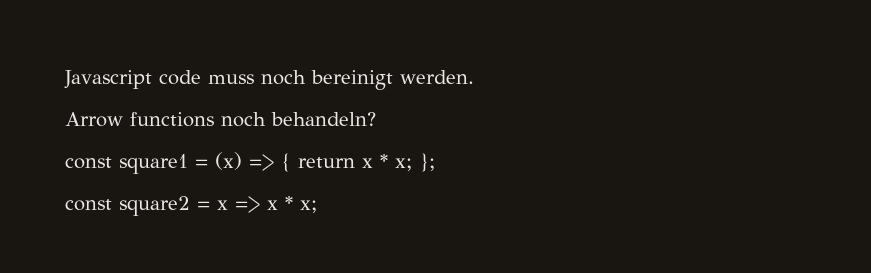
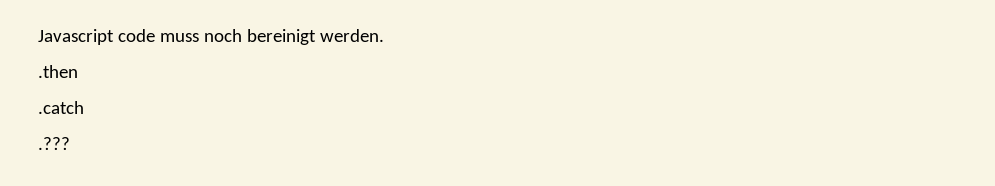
[65,112,376,127] [65,152,435,174] [65,196,317,216] Arrow functions noch behandeln? // const square1 = (x) => { return x * x; }; // const square2 = x => x * x; -> [38,65,78,78] [38,101,84,114] [38,137,70,150] .then // .catch // .???

